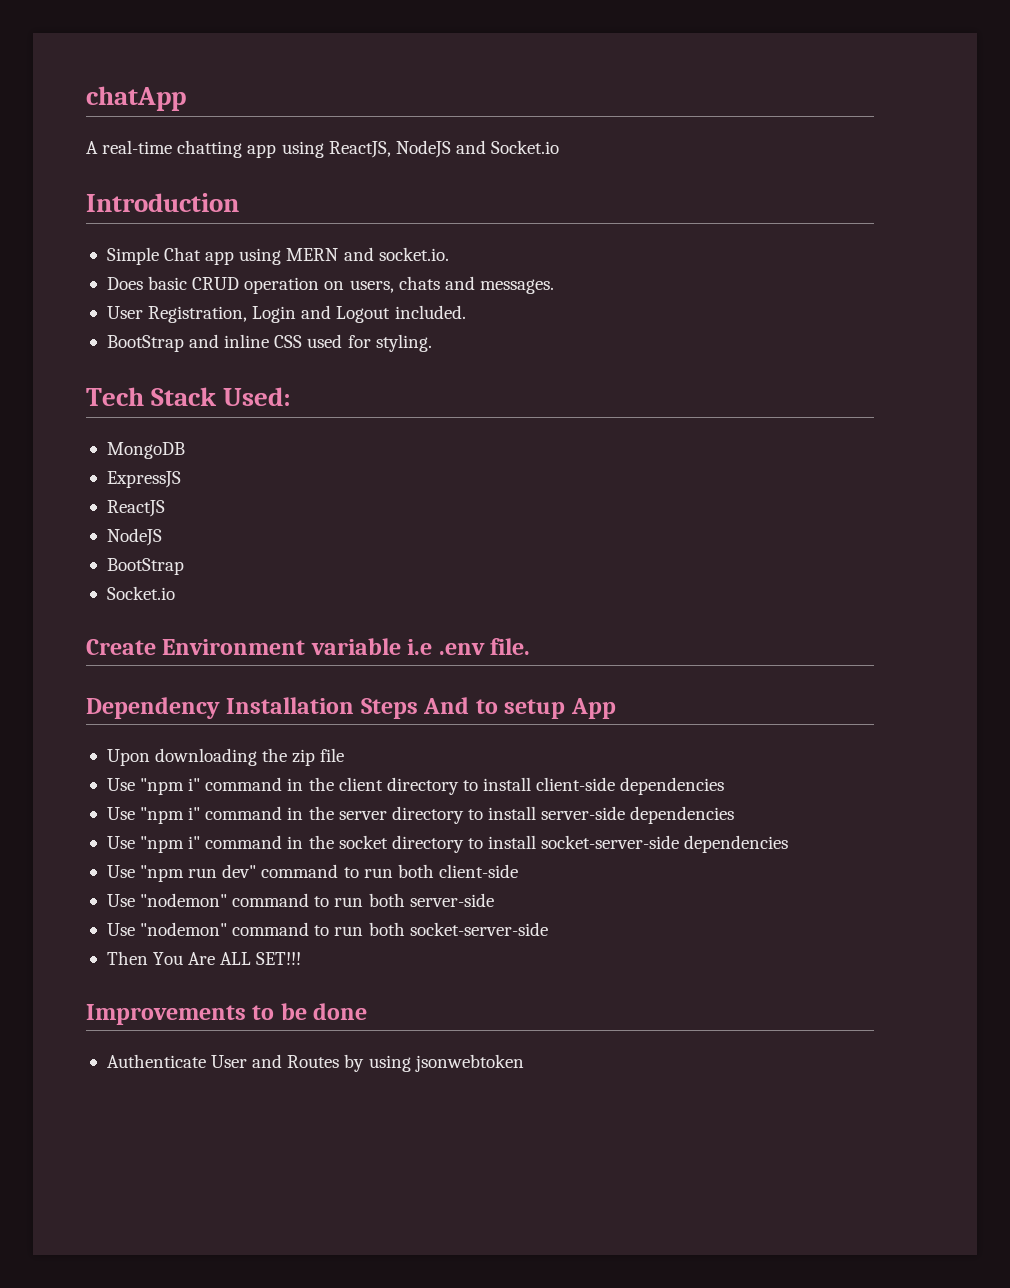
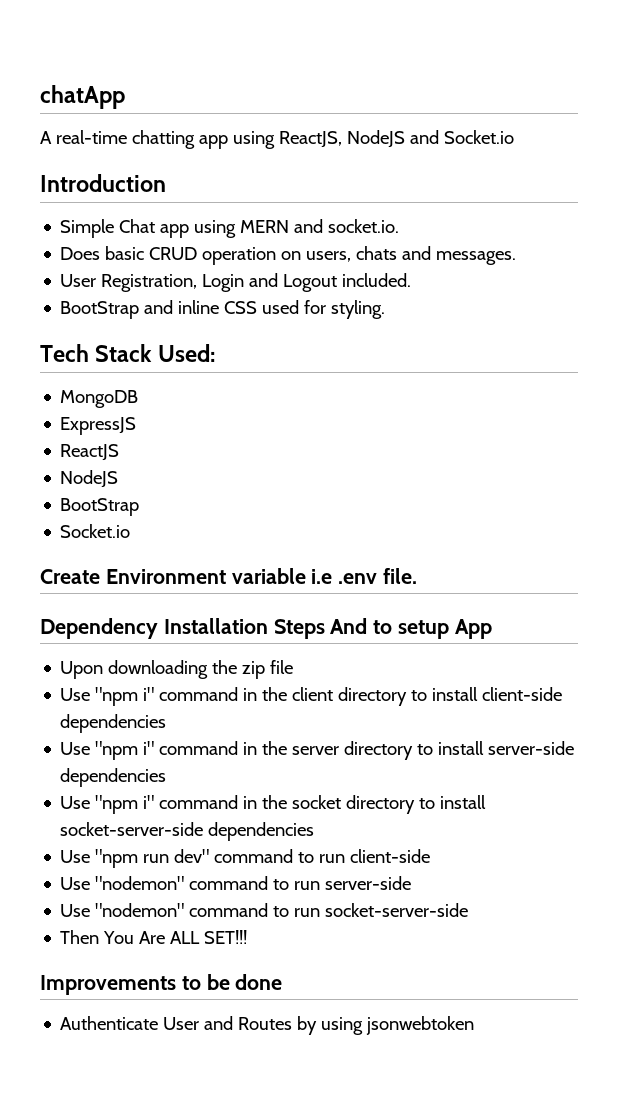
[397,864,434,878] both -> (346, 858) none
[368,893,405,907] both -> (321, 885) none
[368,922,405,936] both -> (321, 912) none

